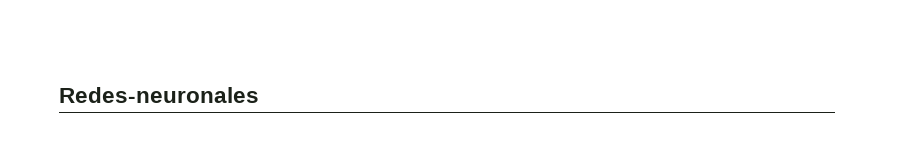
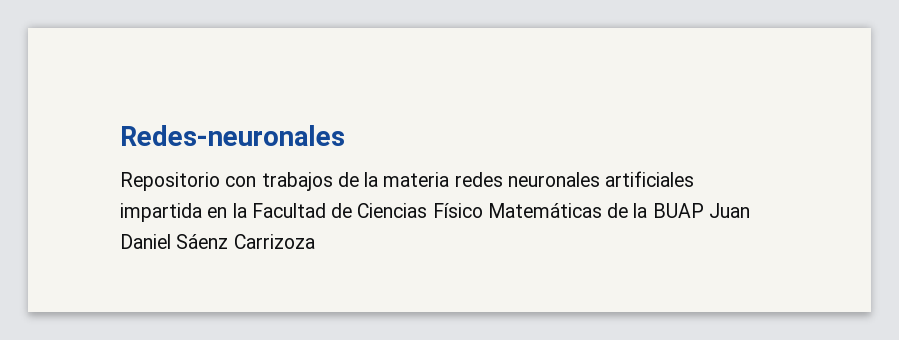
(259, 95) none -> [120,171,695,191] [120,203,750,222] [120,234,315,249] // Repositorio con trabajos de la materia redes neuronales artificiales impartida en la Facultad de Ciencias Físico Matemáticas de la BUAP Juan Daniel Sáenz Carrizoza

